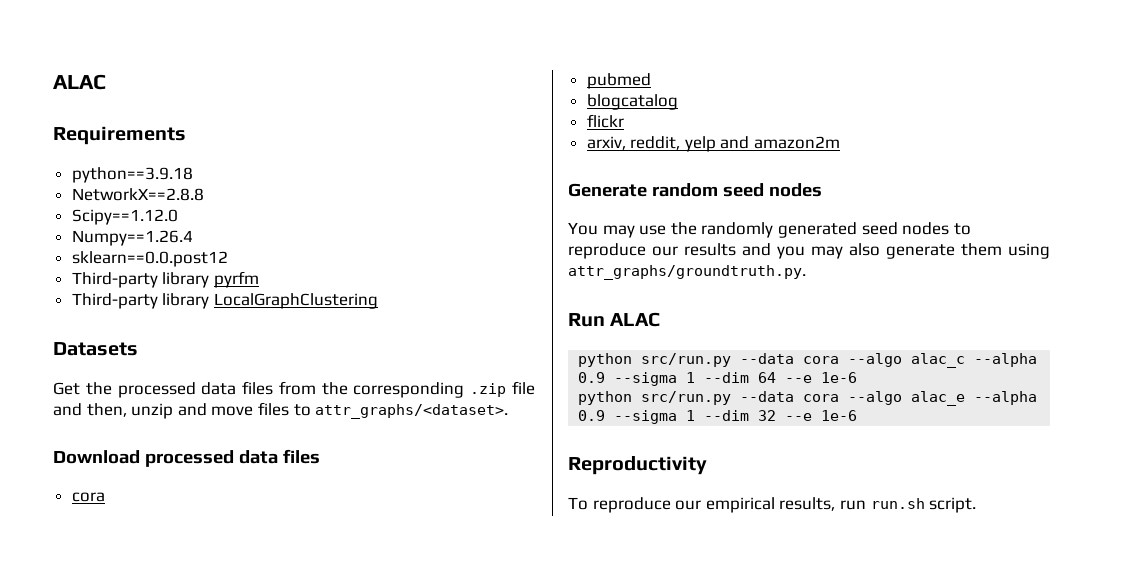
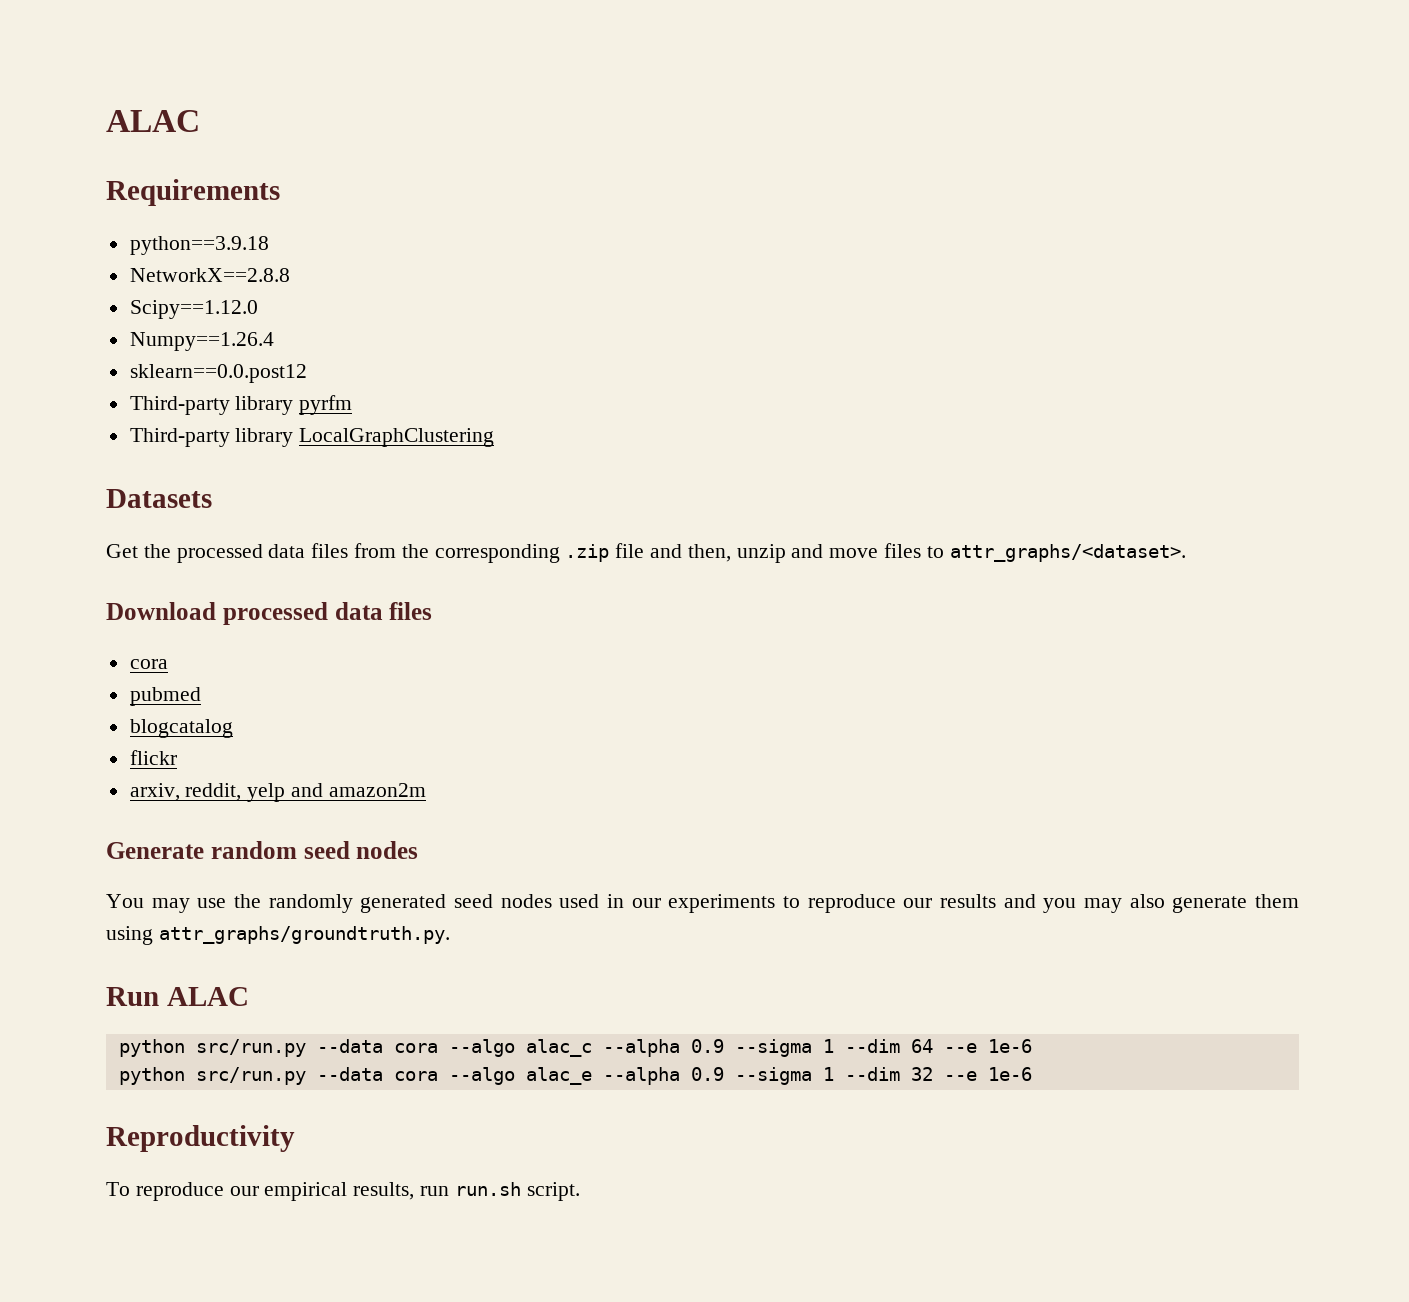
(950, 228) none -> [559,894,776,913] used in our experiments

